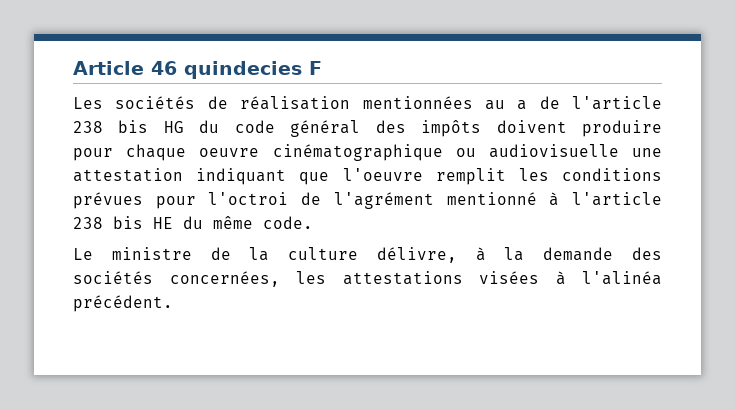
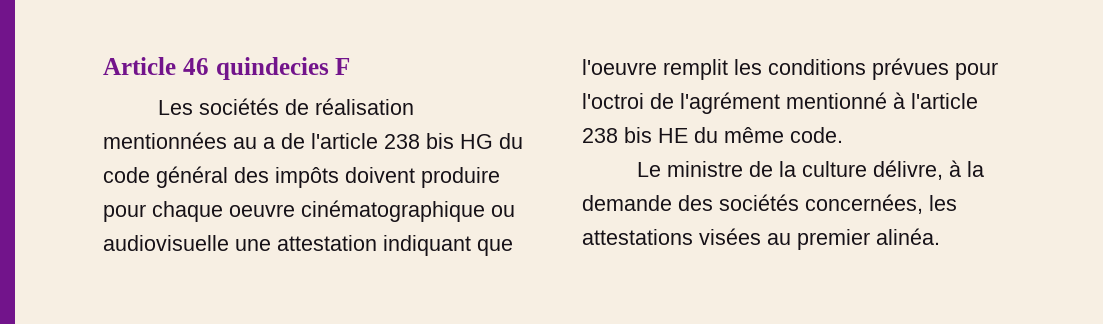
[555,271,662,285] [73,295,173,312] à l'alinéa précédent. -> [767,228,940,250] au premier alinéa.

